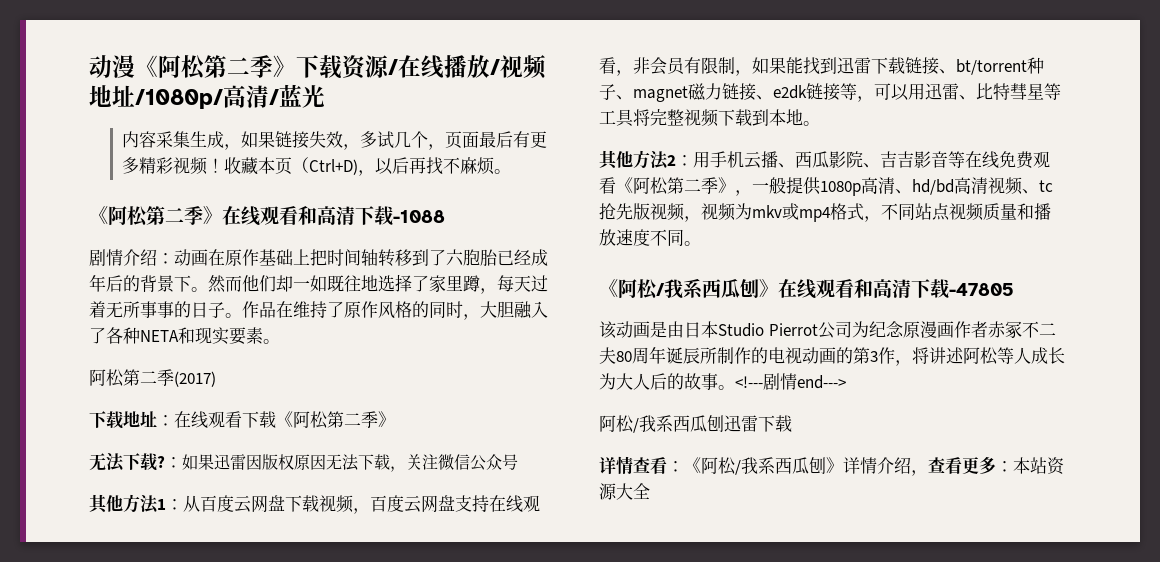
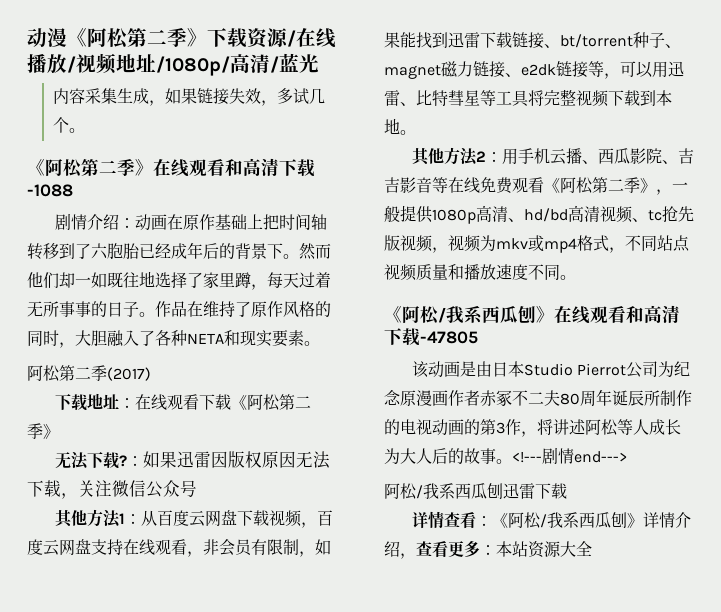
[428,131,548,150] [122,157,495,176] ，页面最后有更多精彩视频！收藏本页（Ctrl+D)，以后再找不麻烦 -> (69, 125) none

